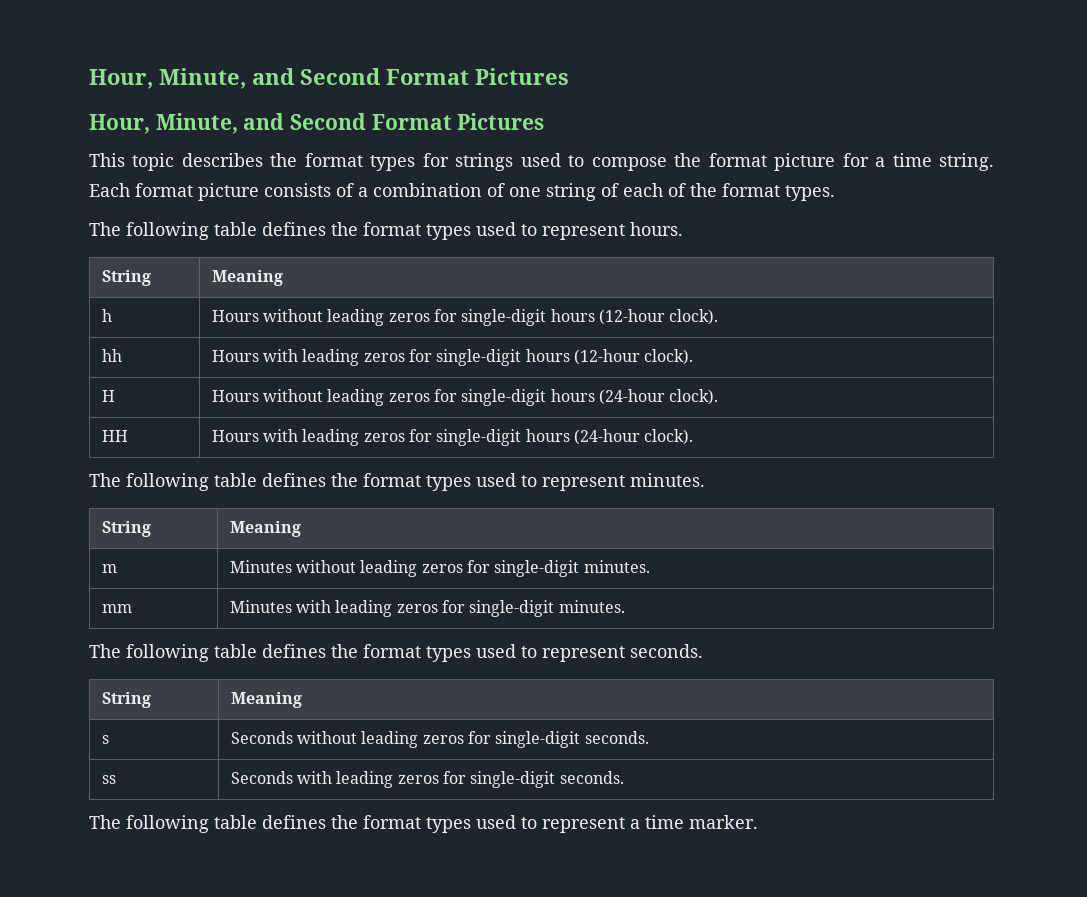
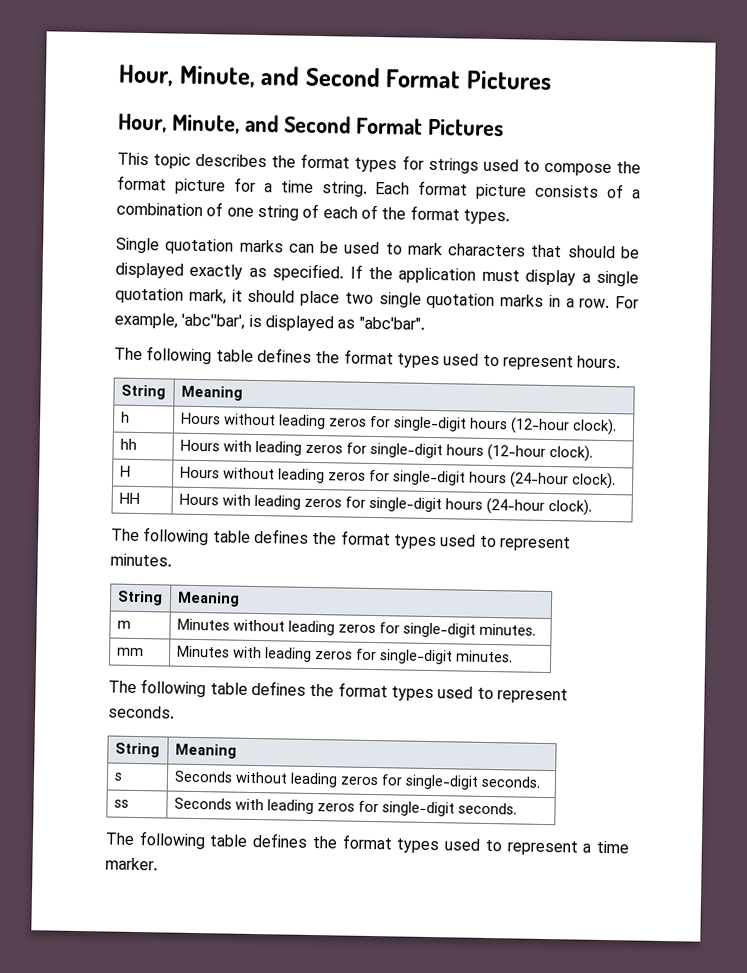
(835, 193) none -> [115,237,640,259] [115,262,639,287] [115,287,639,310] [114,312,425,332] // Single quotation marks can be used to mark characters that should be displayed exactly as specified. If the application must display a single quotation mark, it should place two single quotation marks in a row. For example, 'abc''bar', is displayed as "abc'bar".

